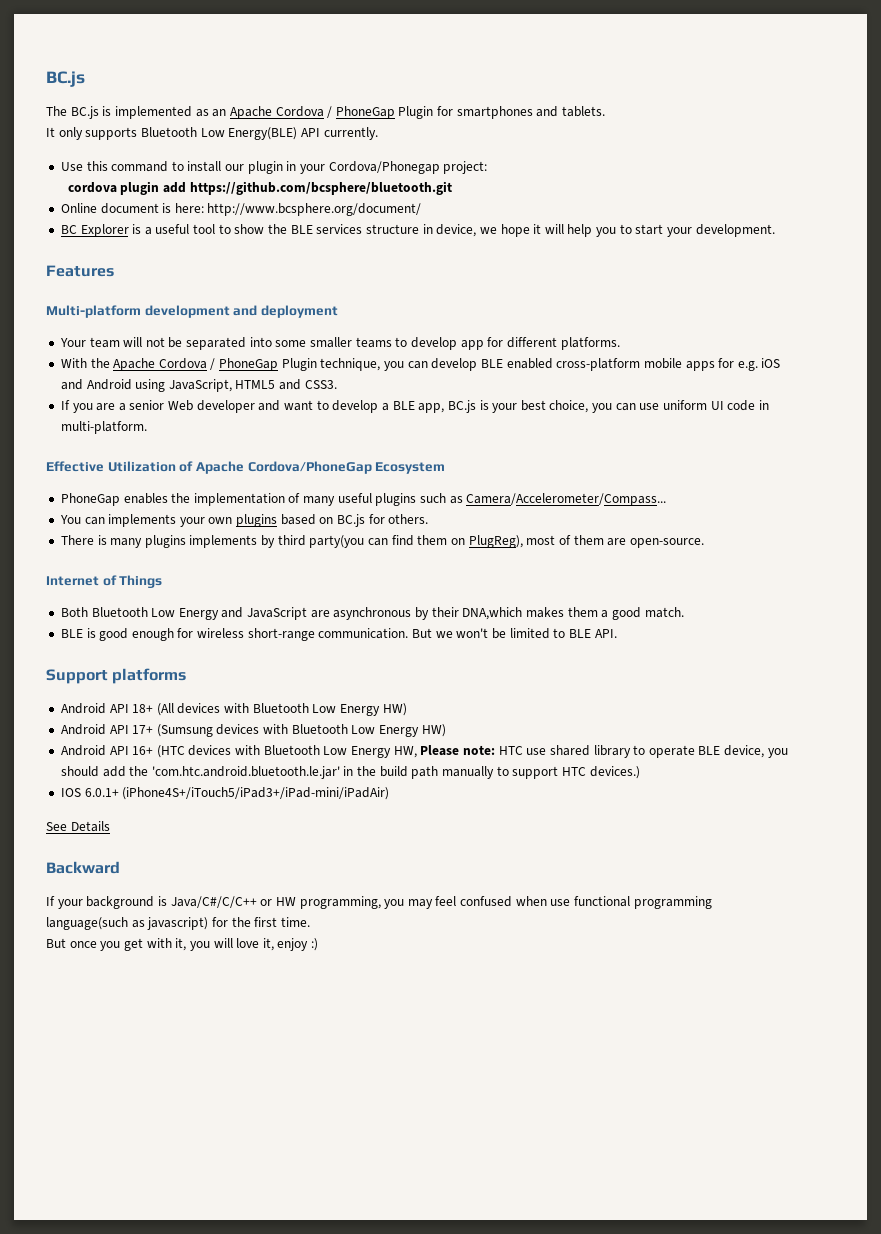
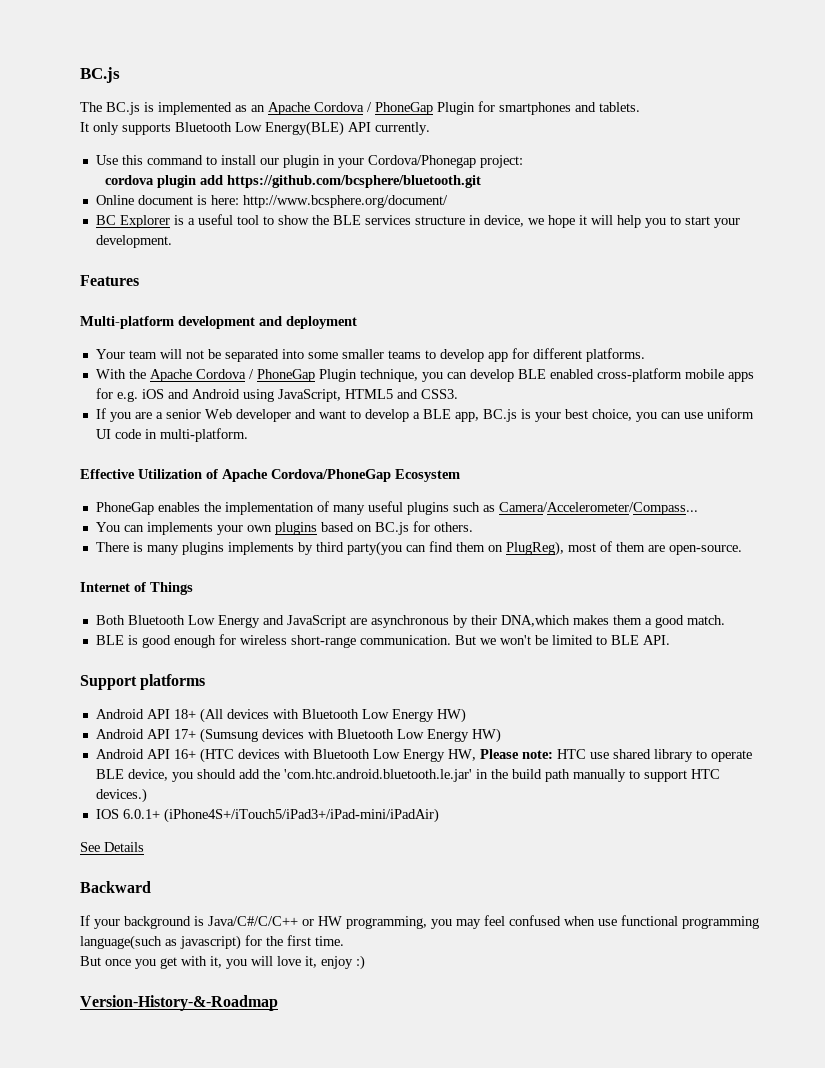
(319, 944) none -> [80,995,278,1011] // Version-History-&-Roadmap

